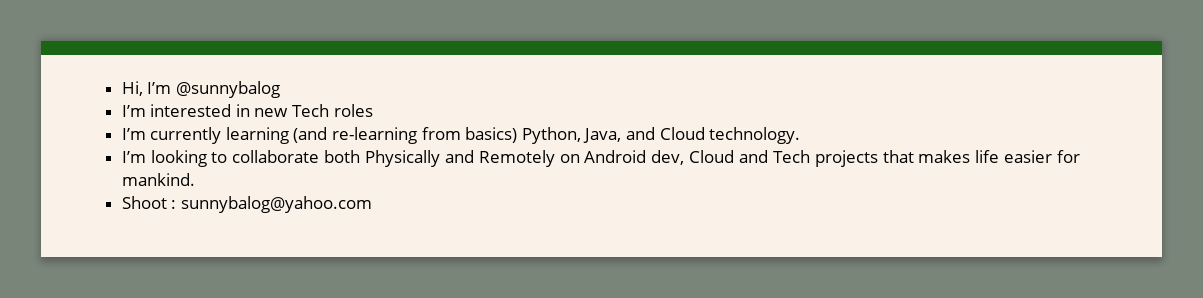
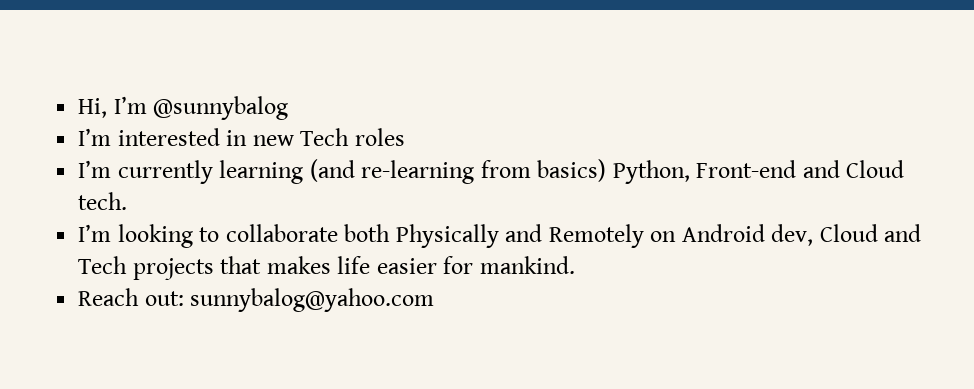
[583,128,622,143] Java, -> [696,160,797,178] Front-end
[709,127,801,144] technology. -> [78,192,128,210] tech.
[121,196,177,209] Shoot : -> [78,288,184,306] Reach out:

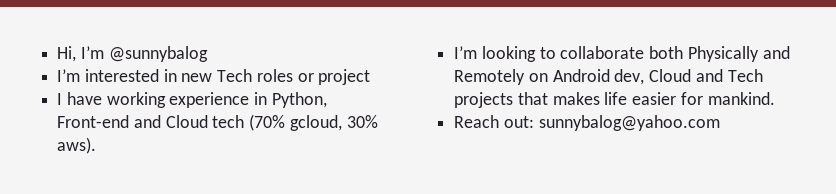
[78,159,905,184] [78,192,128,210] // I’m currently learning (and re-learning from basics) Python, Front-end and Cloud tech. -> [297,69,371,85] [57,92,327,108] [57,114,378,131] [57,137,97,154] or project // I have working experience in Python, Front-end and Cloud tech (70% gcloud, 30% aws).

